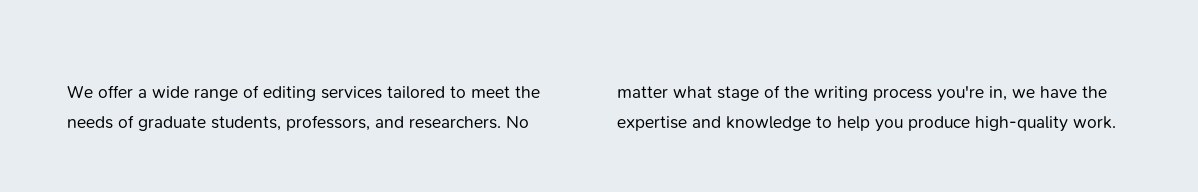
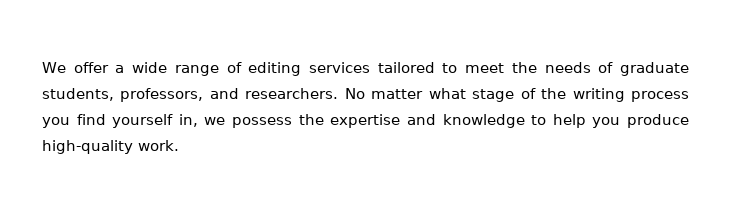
[937,85,984,102] you're -> [42,114,174,128] you find yourself
[1040,86,1077,98] have -> [232,117,293,128] possess

